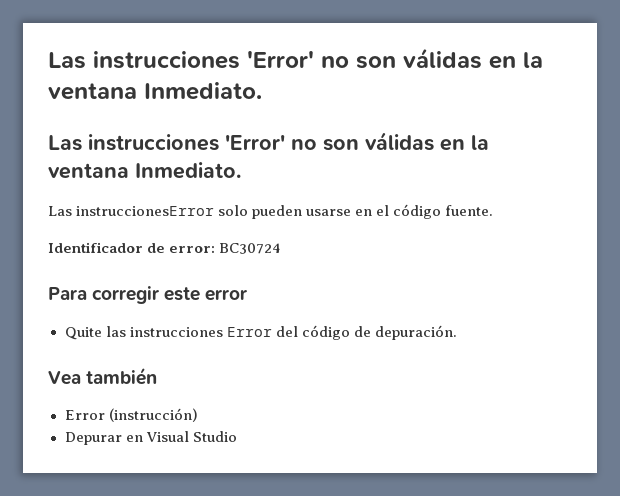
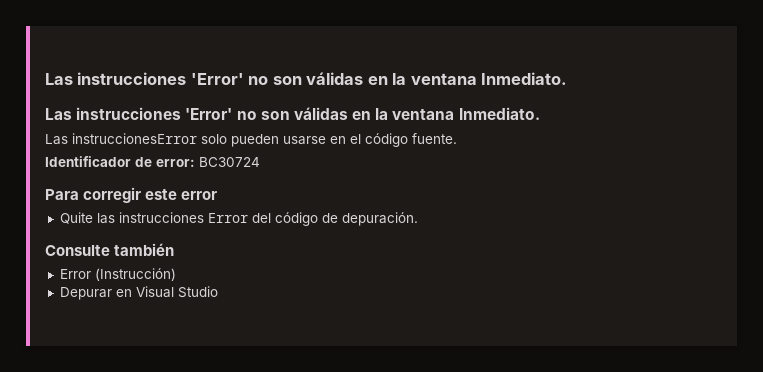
[48,371,81,385] Vea -> [45,245,110,256] Consulte
[108,408,198,422] (instrucción) -> [94,268,176,281] (Instrucción)

